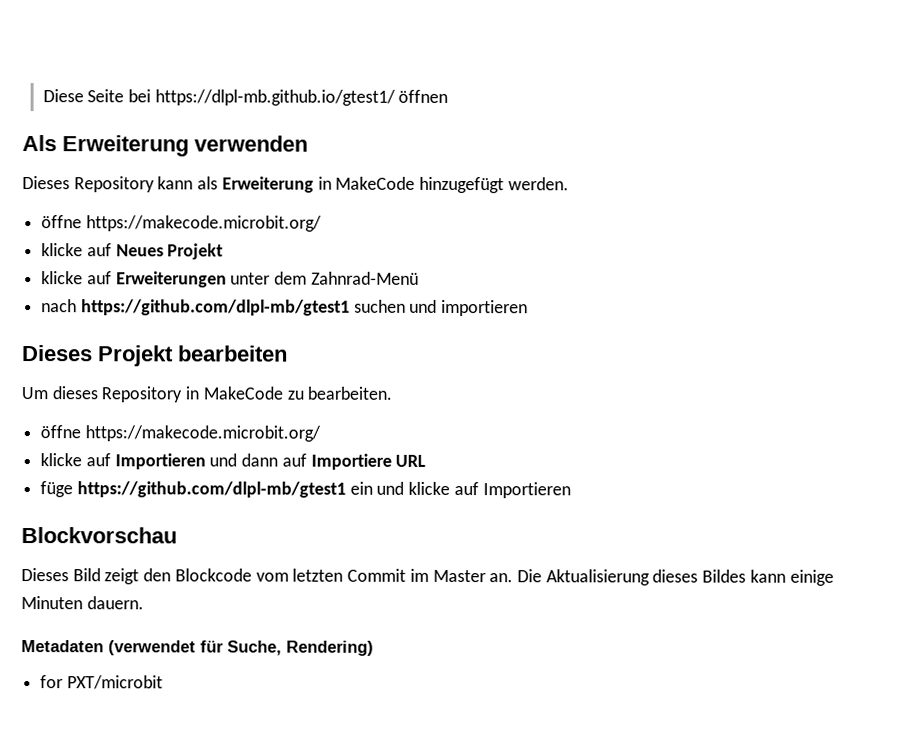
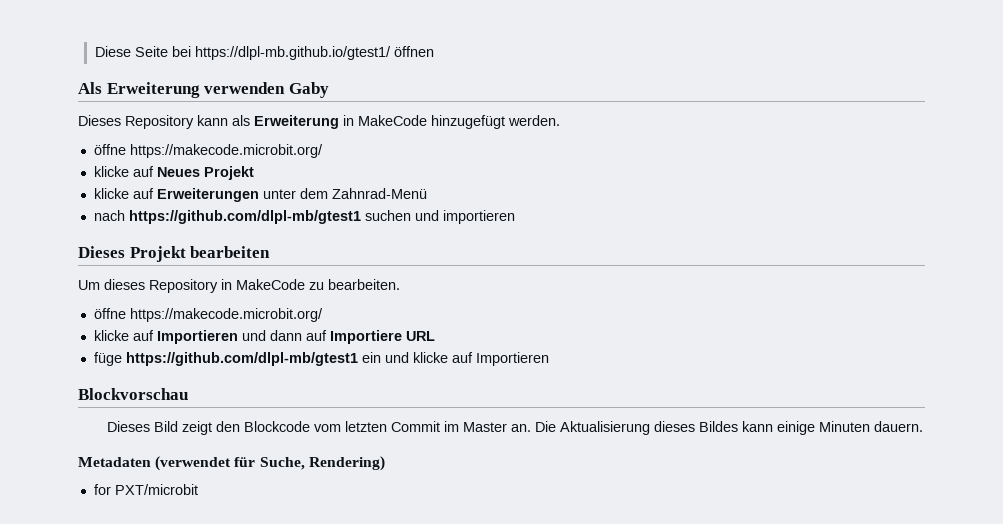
(308, 143) none -> [288,82,329,98] Gaby

